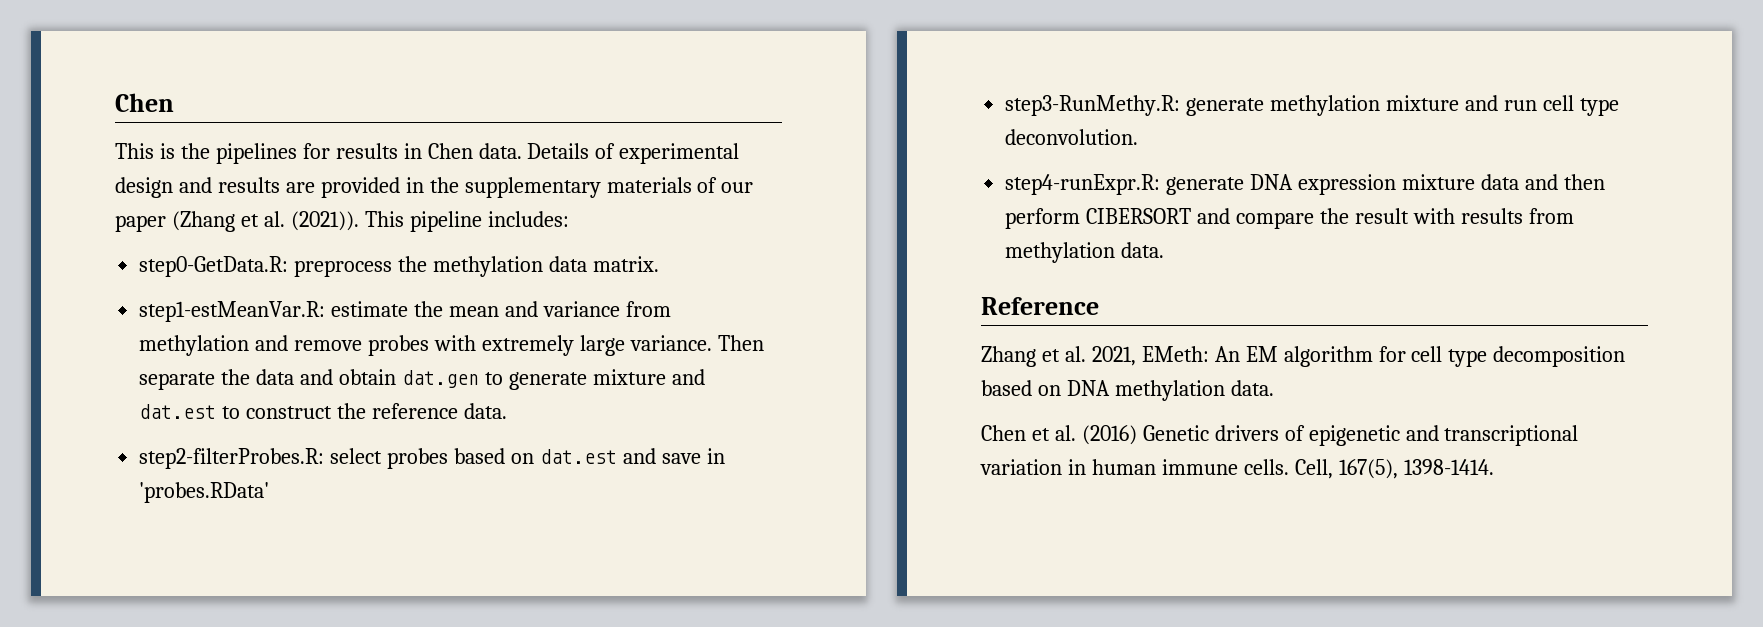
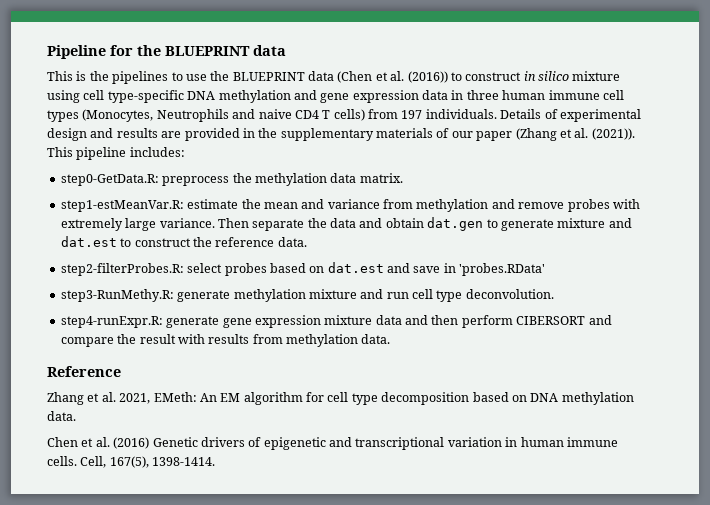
[115,93,174,112] Chen -> [47,45,286,59] Pipeline for the BLUEPRINT data
[302,143,522,159] for results in Chen data. -> [171,71,621,83] [47,90,624,103] [47,109,497,122] to use the BLUEPRINT data (Chen et al. (2016)) to construct in silico mixture using cell type-specific DNA methylation and gene expression data in three human immune cell types (Monocytes, Neutrophils and naive CD4 T cells) from 197 individuals.
[1250,174,1294,190] DNA -> [222,318,252,328] gene

